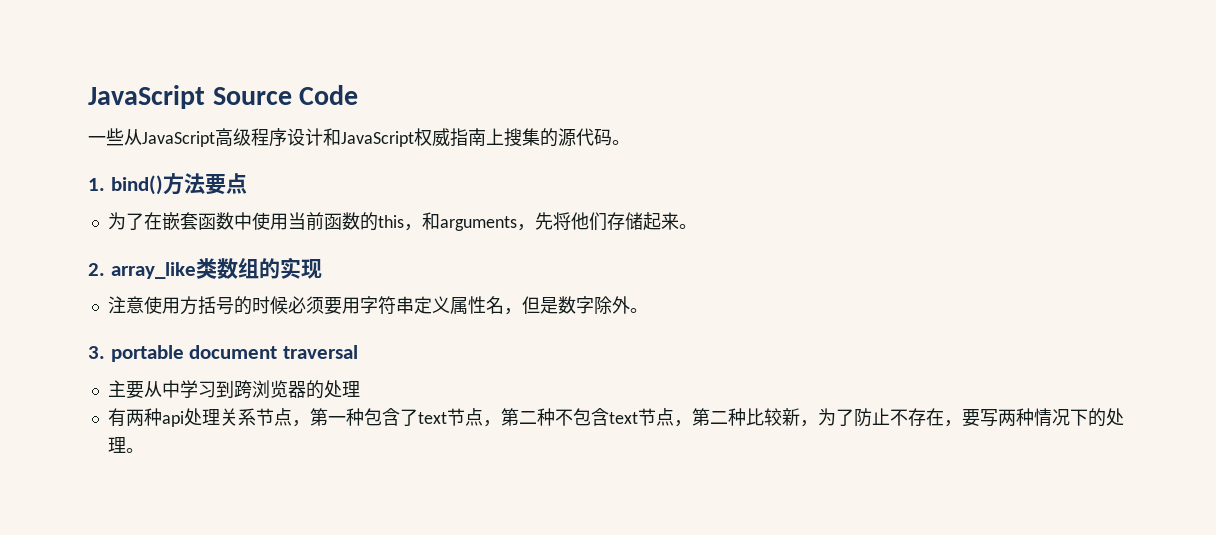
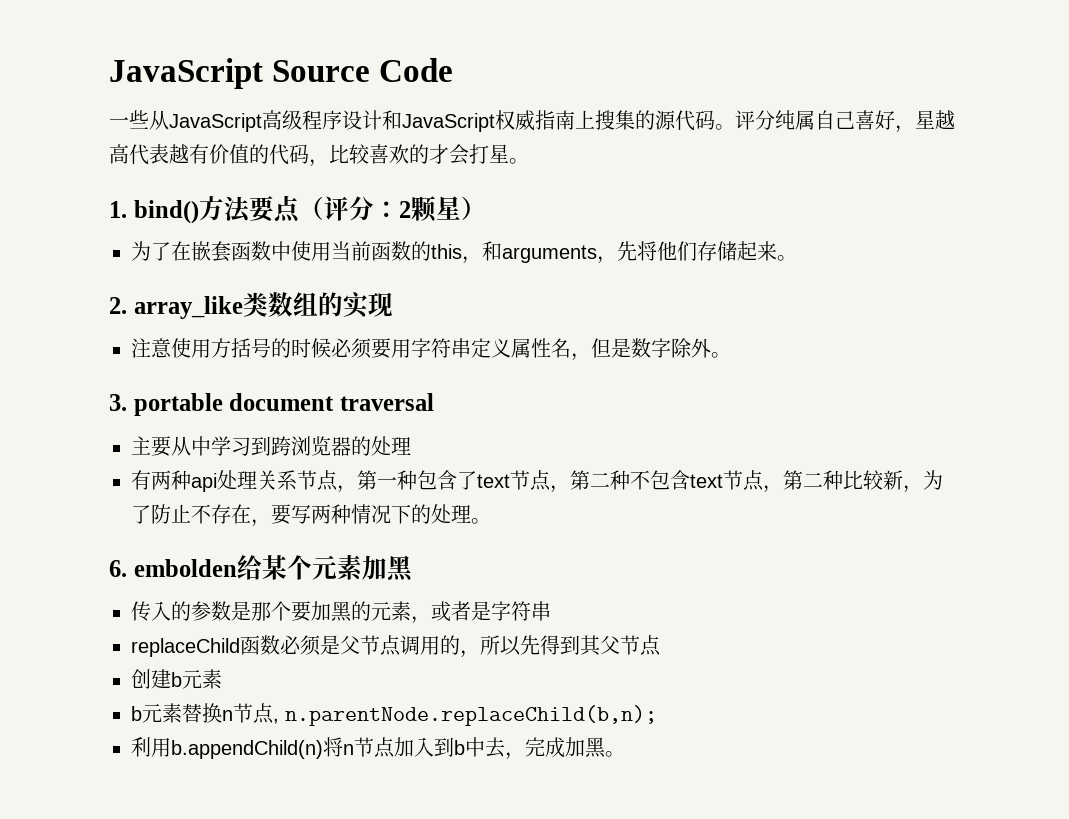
(630, 142) none -> [735,110,955,133] [109,144,529,167] 评分纯属自己喜好，星越高代表越有价值的代码，比较喜欢的才会打星。
(247, 183) none -> [298,196,486,222] （评分：2颗星）
(144, 450) none -> [109,555,413,582] [131,601,551,624] [131,635,661,658] [131,669,222,689] [131,703,657,726] [131,737,625,760] // 6. embolden给某个元素加黑 // 传入的参数是那个要加黑的元素，或者是字符串 // replaceChild函数必须是父节点调用的，所以先得到其父节点 // 创建b元素 // b元素替换n节点, n.parentNode.replaceChild(b,n); // 利用b.appendChild(n)将n节点加入到b中去，完成加黑。

